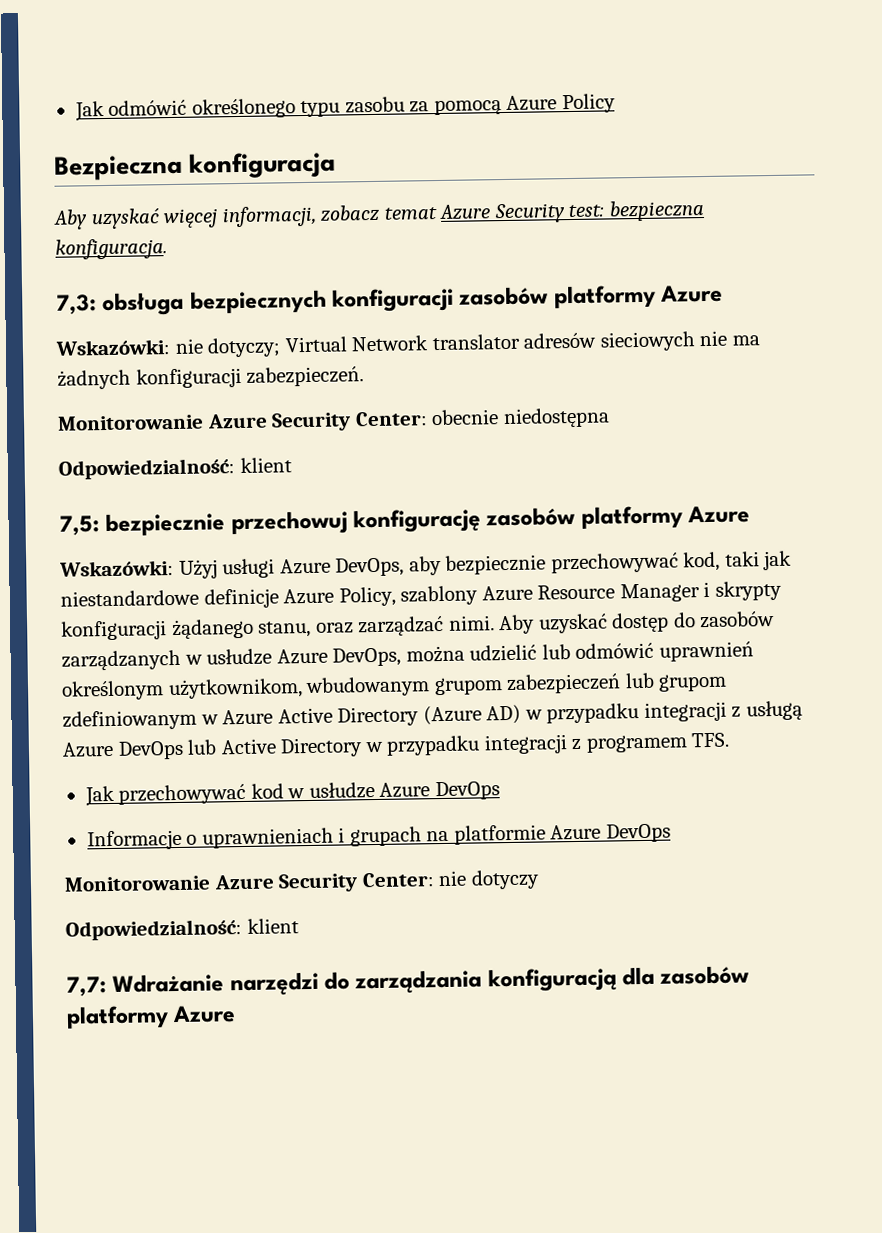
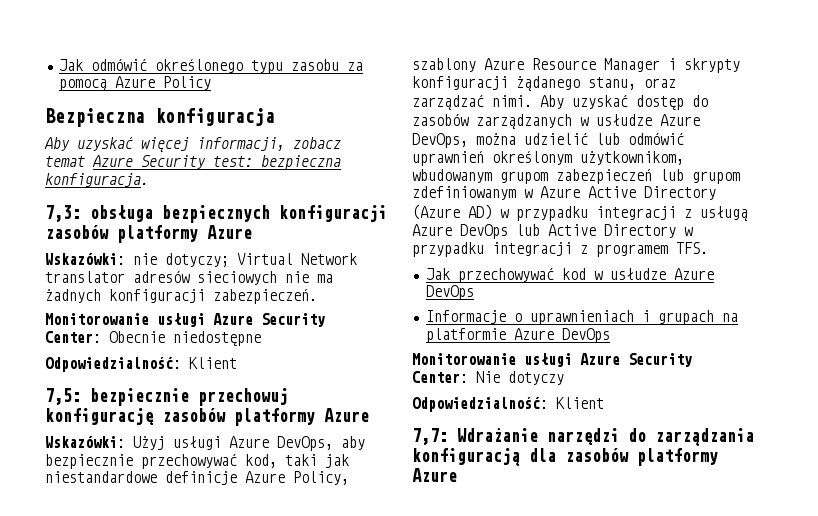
[206,407,610,432] [58,457,292,480] Azure Security Center: obecnie niedostępna // Odpowiedzialność: klient -> [157,313,325,327] [45,331,261,347] [45,356,237,372] usługi Azure Security Center: Obecnie niedostępne // Odpowiedzialność: Klient
[213,870,468,893] Azure Security Center: nie -> [524,353,692,367] [412,371,500,383] usługi Azure Security Center: Nie
[246,918,299,934] klient -> [556,397,604,409] Klient

